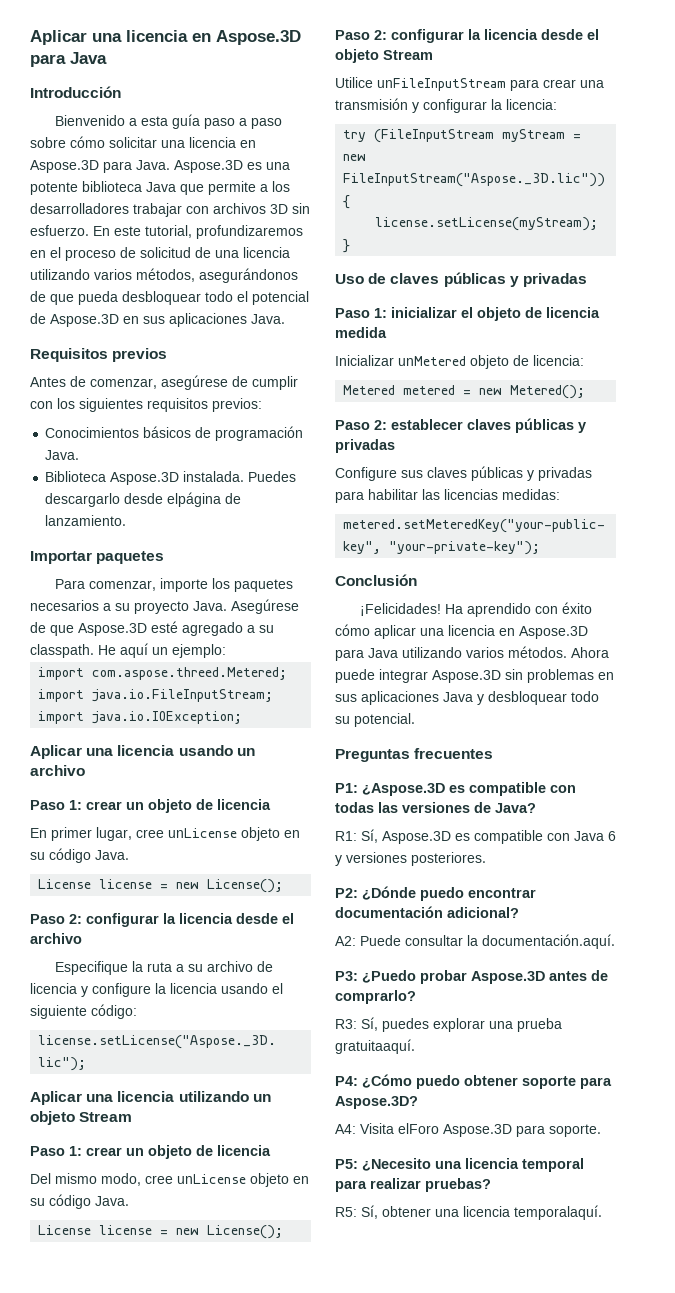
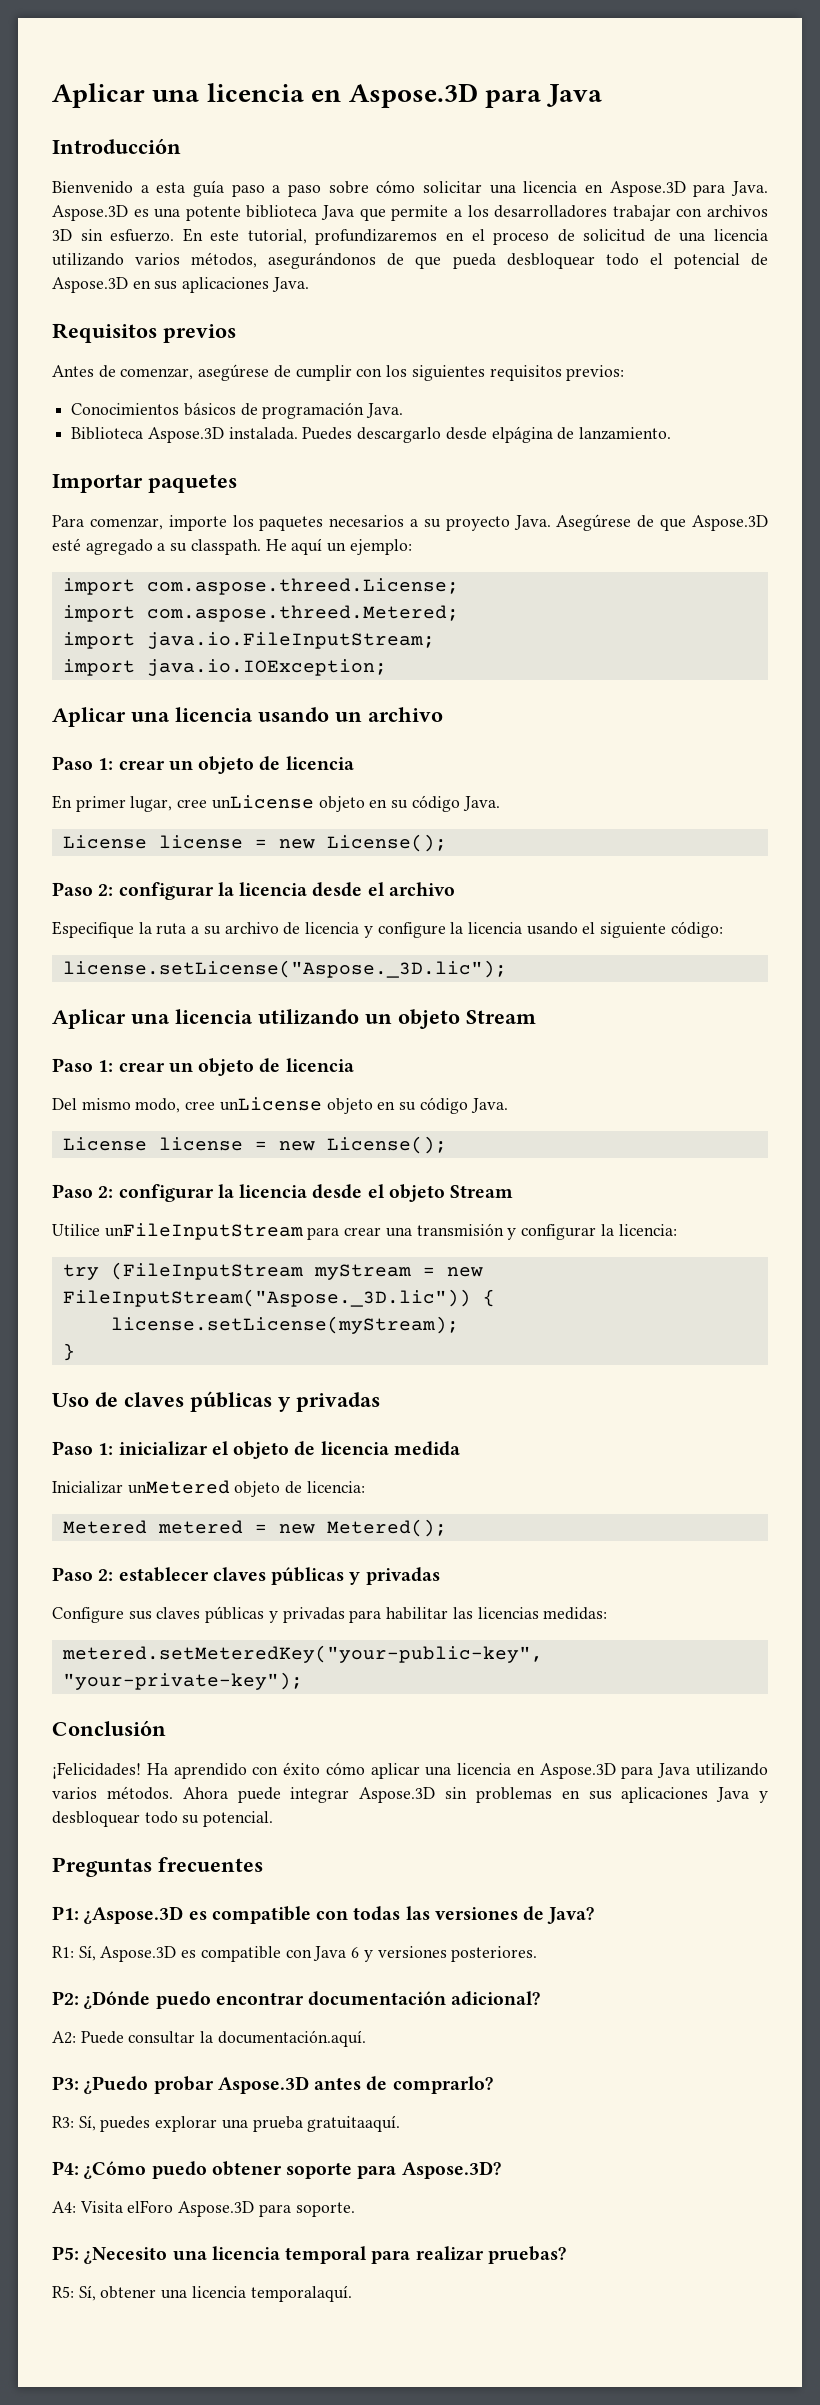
(226, 651) none -> [62,578,459,595] // import com.aspose.threed.License;

